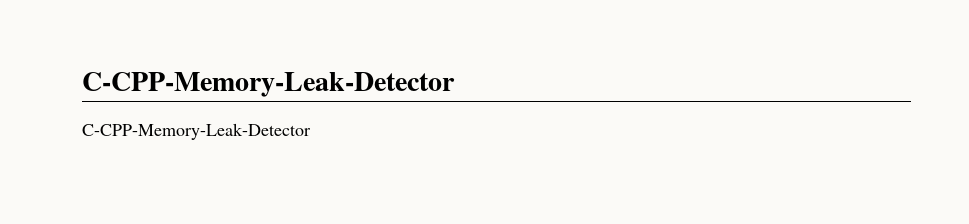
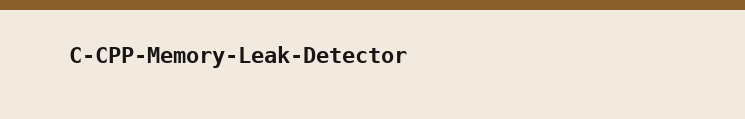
[82,72,455,97] [82,123,311,140] C-CPP-Memory-Leak-Detector // C-CPP-Memory-Leak-Detector -> [69,46,407,68] C-CPP-Memory-Leak-Detector

